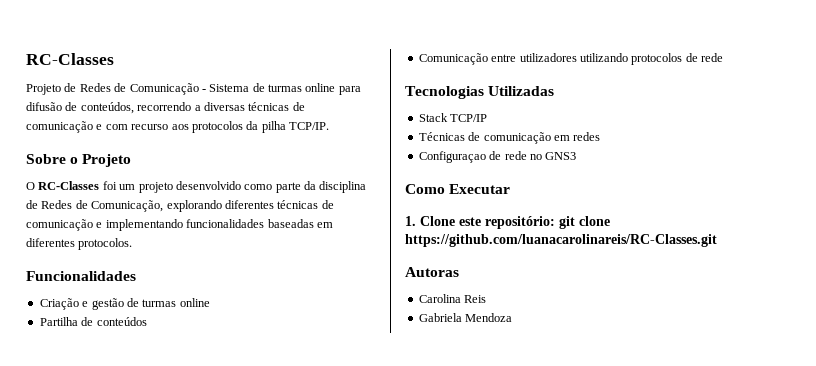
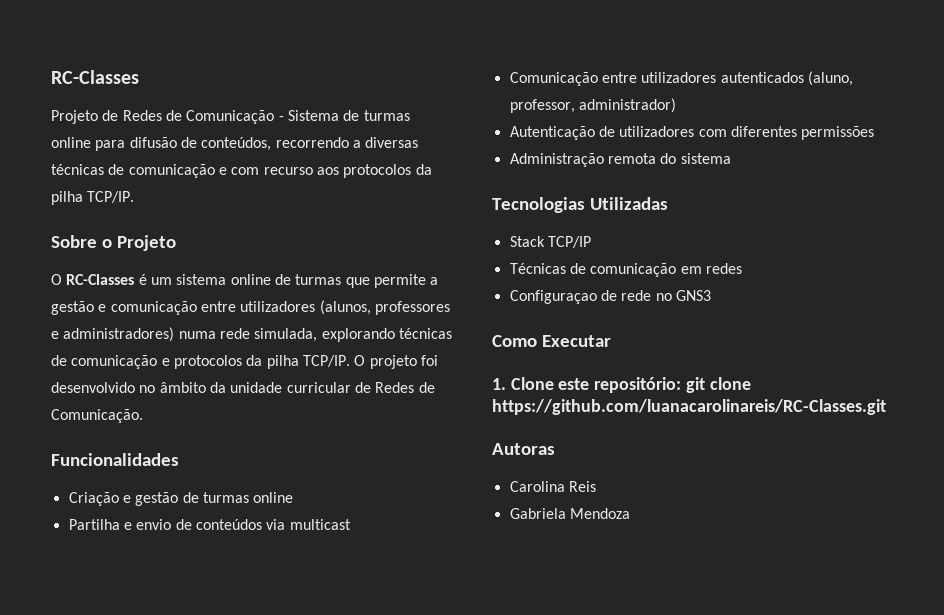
[102,181,367,193] [26,200,334,212] [26,219,333,231] [26,238,133,250] foi um projeto desenvolvido como parte da disciplina de Redes de Comunicação, explorando diferentes técnicas de comunicação e implementando funcionalidades baseadas em diferentes protocolos. -> [138,274,439,288] [51,300,450,315] [51,327,452,342] [51,355,438,369] [51,382,435,393] [51,409,143,423] é um sistema online de turmas que permite a gestão e comunicação entre utilizadores (alunos, professores e administradores) numa rede simulada, explorando técnicas de comunicação e protocolos da pilha TCP/IP. O projeto foi desenvolvido no âmbito da unidade curricular de Redes de Comunicação.
(78, 321) none -> [123,519,172,530] e envio
(147, 321) none -> [266,519,351,530] via multicast
[579,53,723,65] utilizando protocolos de rede -> [720,71,853,86] [509,98,676,113] [509,126,875,140] [509,153,731,167] autenticados (aluno, professor, administrador) // Autenticação de utilizadores com diferentes permissões // Administração remota do sistema

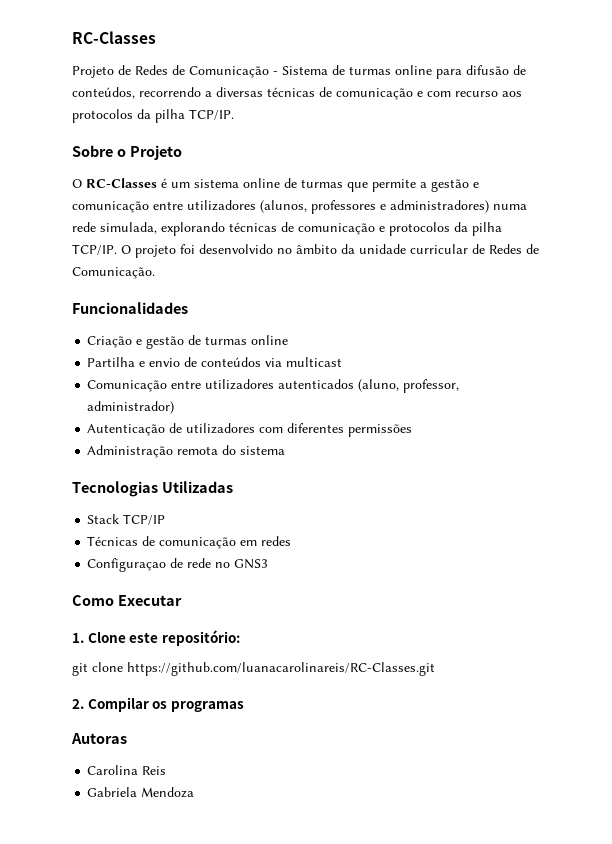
(682, 385) none -> (240, 638) //
(886, 407) none -> [72,697,244,712] // 2. Compilar os programas

